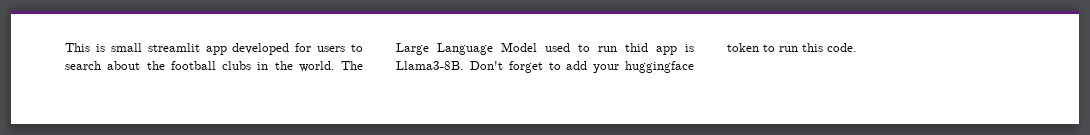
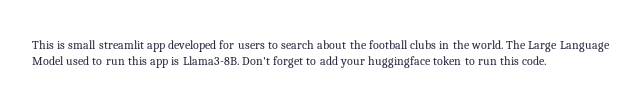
[625,43,648,52] thid -> [127,56,147,65] this

